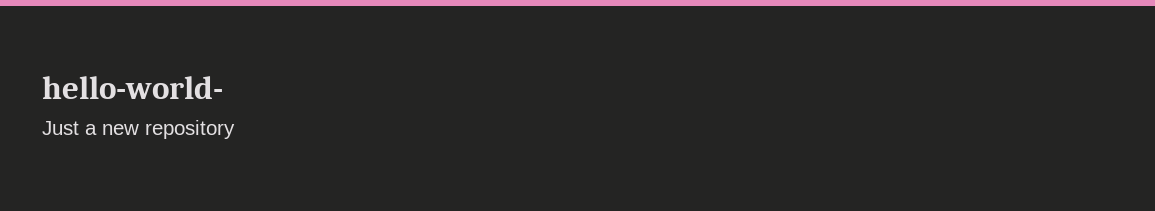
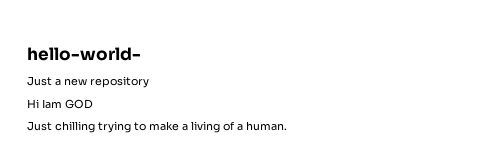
(235, 129) none -> [27,99,93,109] [27,121,287,133] // Hi Iam GOD // Just chilling trying to make a living of a human.

